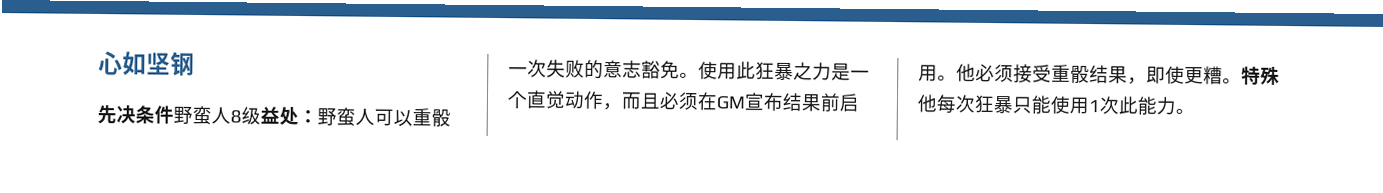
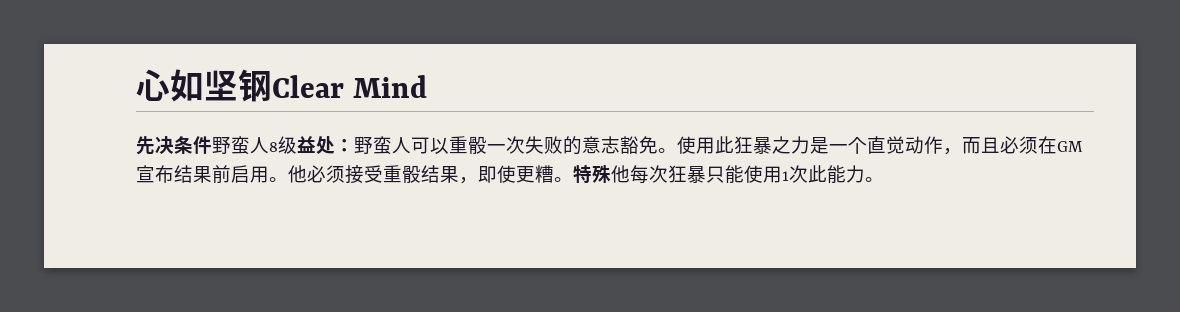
(195, 63) none -> [272,75,428,98] Clear Mind

